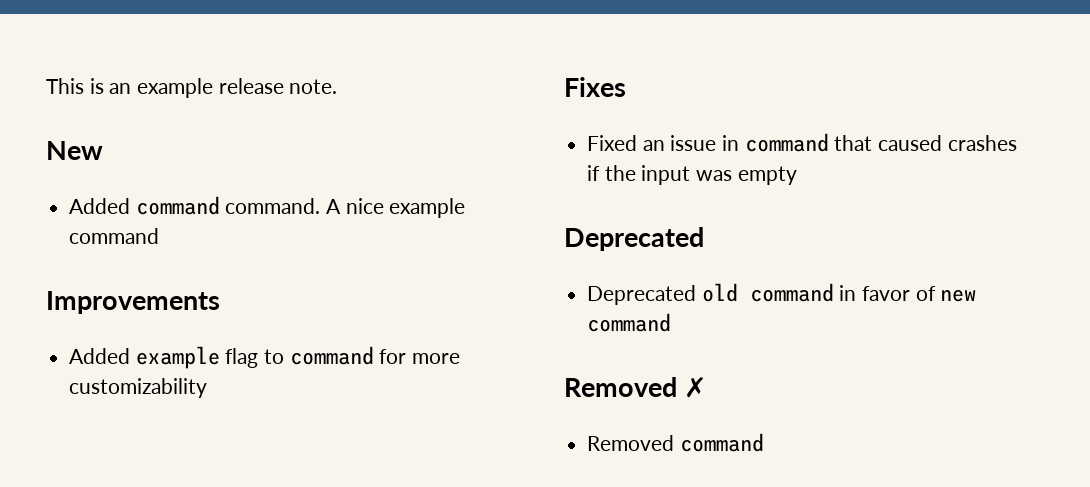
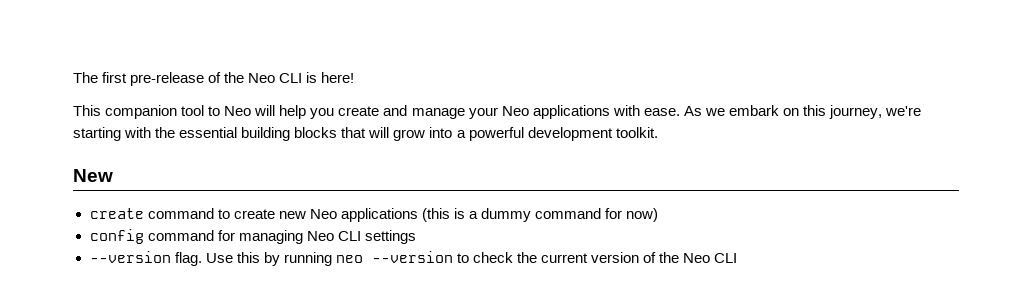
[46,78,338,98] [46,141,103,160] [69,196,466,218] [69,228,160,244] [46,291,220,314] [69,346,461,369] [69,378,208,398] [564,77,626,97] [587,133,1017,152] [587,165,797,185] [564,227,704,251] [587,283,977,305] [587,313,672,332] [564,377,708,398] [587,433,764,452] This is an example release note. // New // Added command command. A nice example command // Improvements // Added example flag to command for more customizability // Fixes // Fixed an issue in command that caused crashes if the input was empty // Deprecated // Deprecated old command in favor of new command // Removed ✗ // Removed command -> [73,72,355,86] [73,105,922,119] [73,127,658,141] [73,169,113,182] [89,208,659,222] [89,229,416,244] [89,251,738,266] The first pre-release of the Neo CLI is here! // This companion tool to Neo will help you create and manage your Neo applications with ease. As we embark on this journey, we're starting with the essential building blocks that will grow into a powerful development toolkit. // New // create command to create new Neo applications (this is a dummy command for now) // config command for managing Neo CLI settings // --version flag. Use this by running neo --version to check the current version of the Neo CLI

